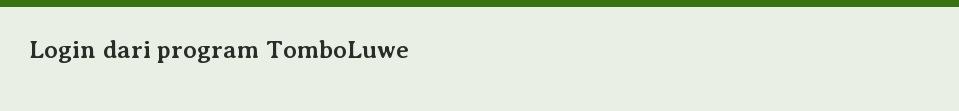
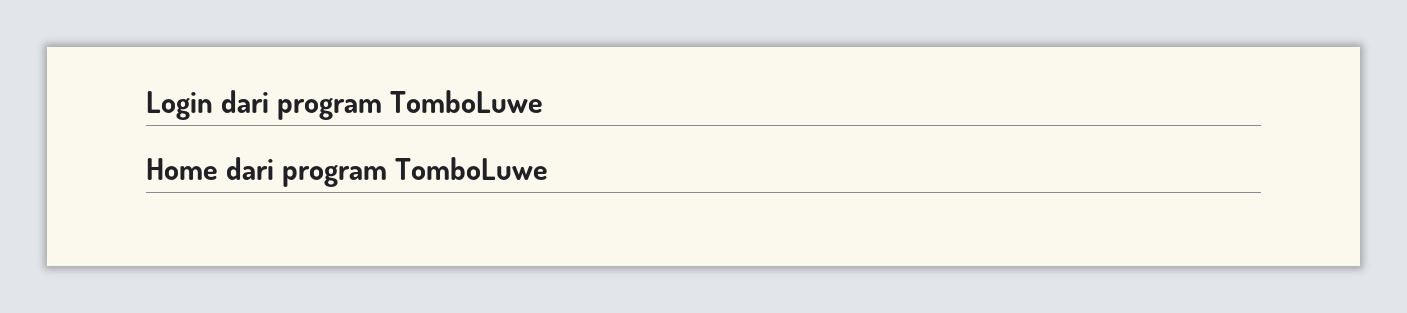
(409, 49) none -> [146,157,549,187] // Home dari program TomboLuwe

